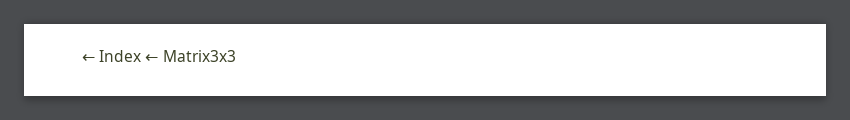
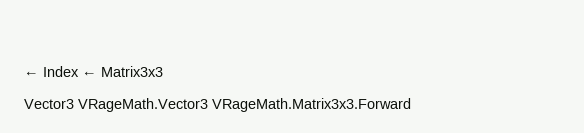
(236, 56) none -> [24,98,411,112] // Vector3 VRageMath.Vector3 VRageMath.Matrix3x3.Forward

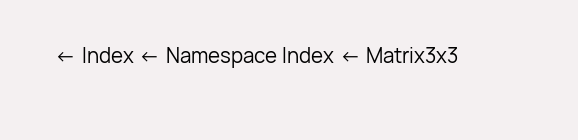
[101,66,163,77] [24,98,411,112] Matrix3x3 // Vector3 VRageMath.Vector3 VRageMath.Matrix3x3.Forward -> [165,47,459,68] Namespace Index ← Matrix3x3

